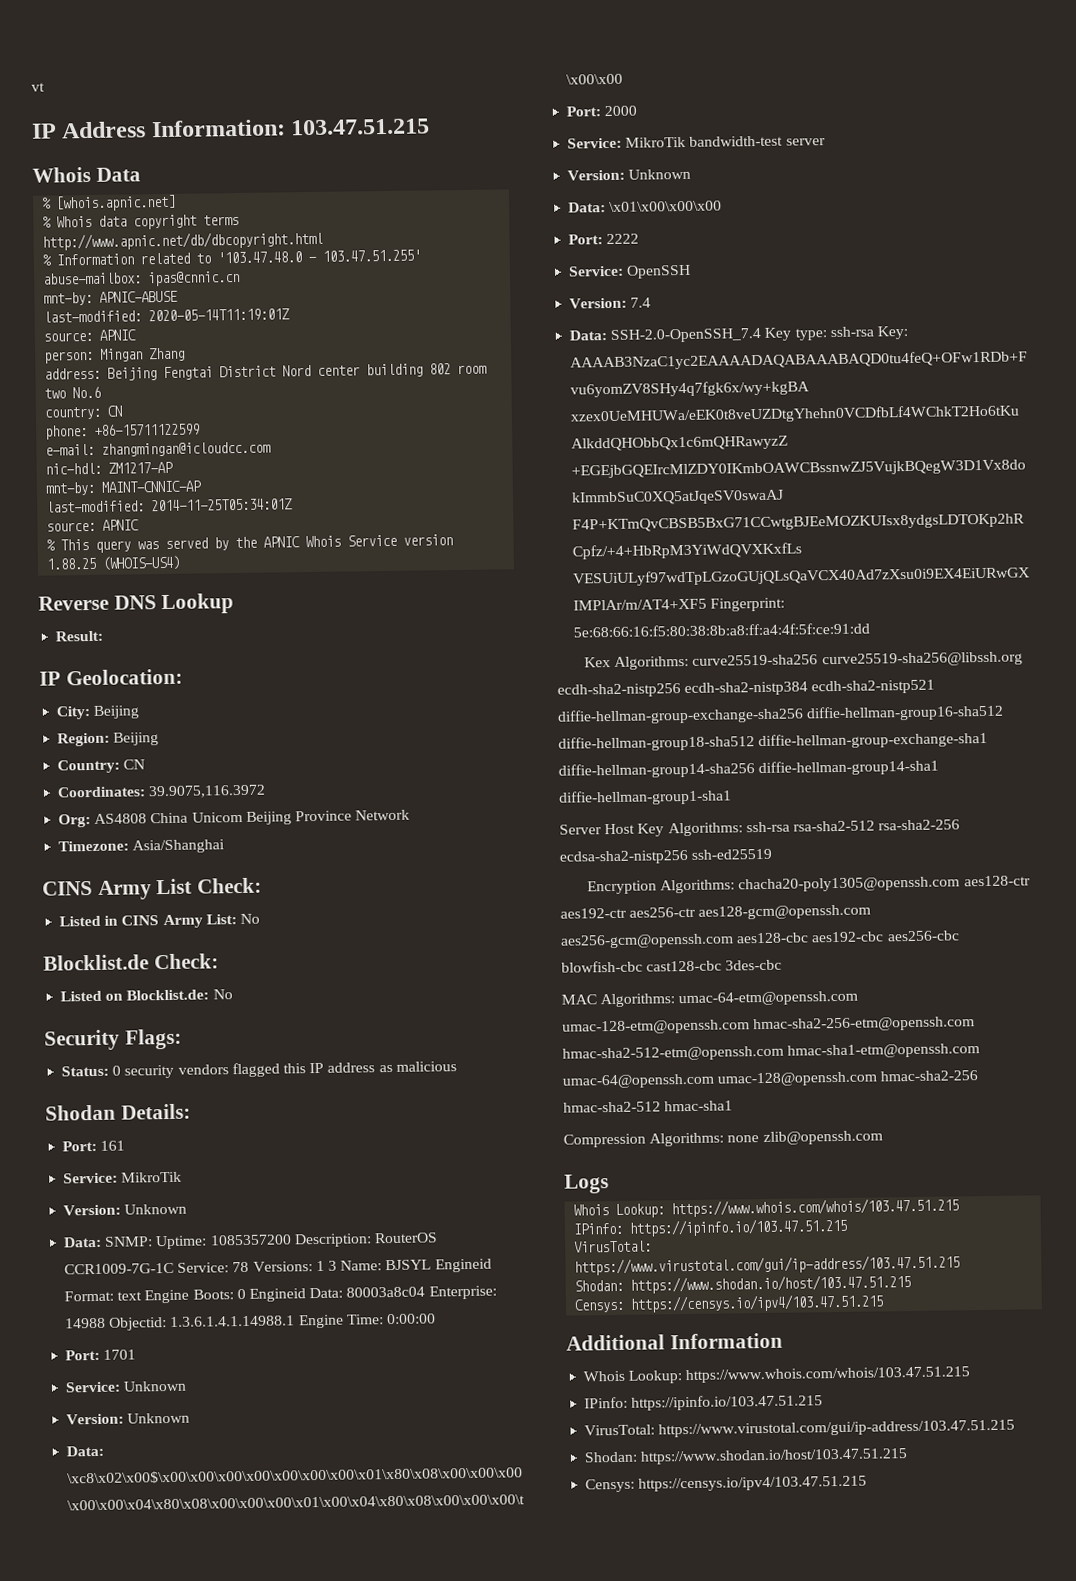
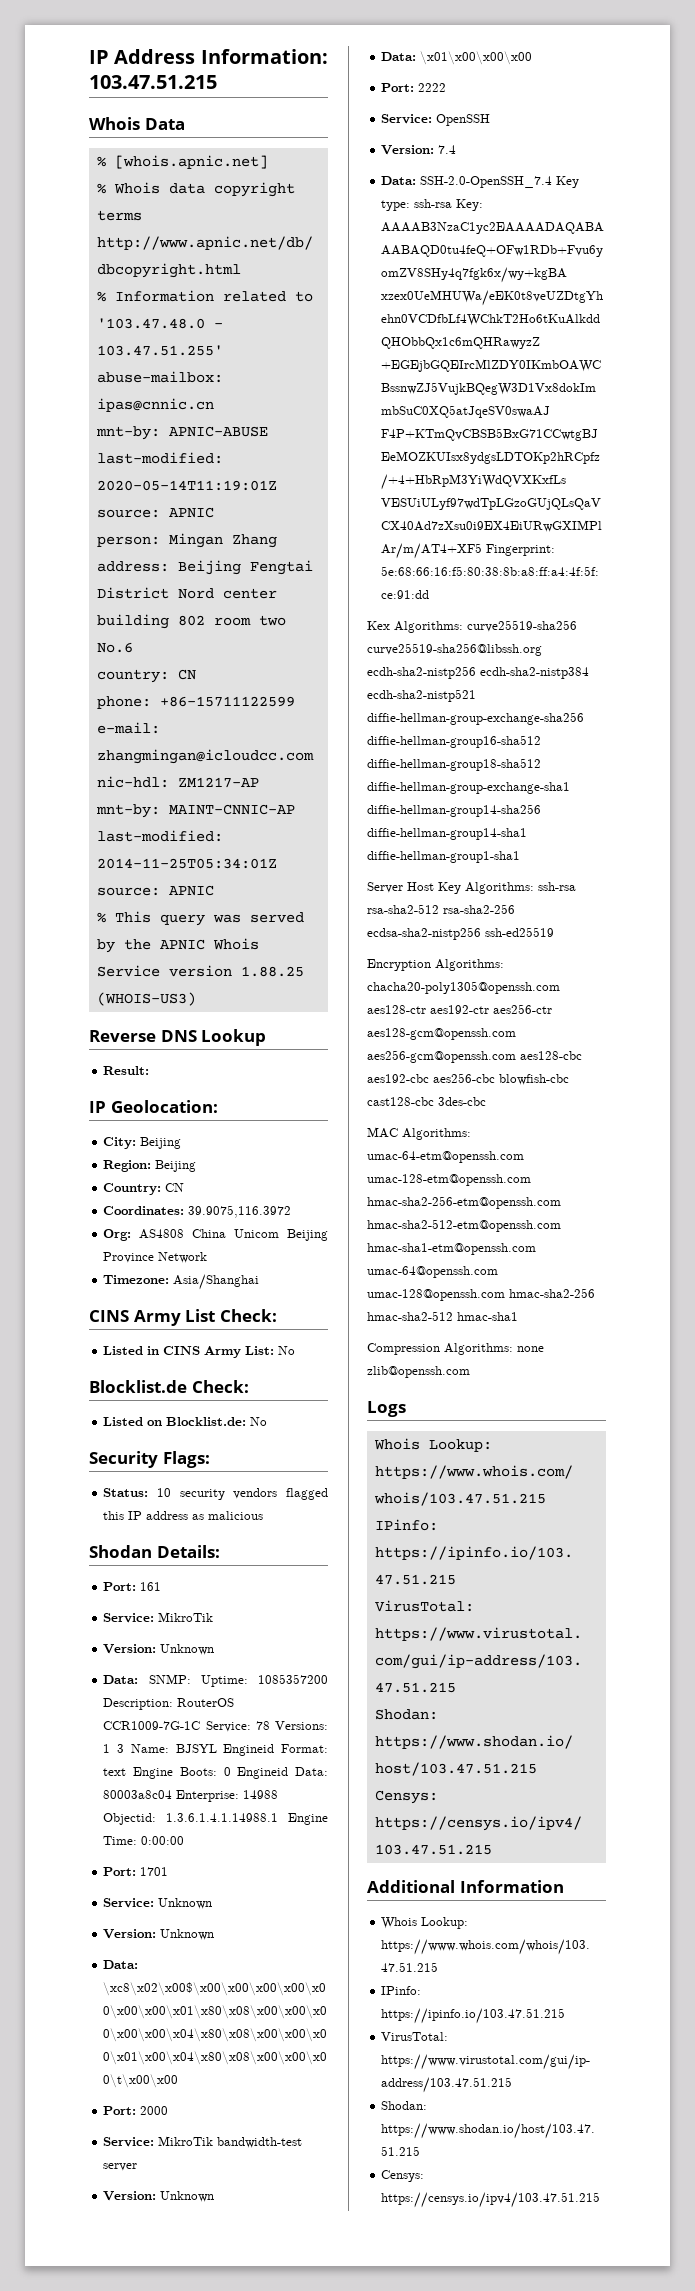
[31,82,45,92] vt // -> (89, 57) none
[102,555,182,571] (WHOIS-US4) -> [96,992,196,1006] (WHOIS-US3)
[112,1065,122,1076] 0 -> [156,1488,171,1497] 10

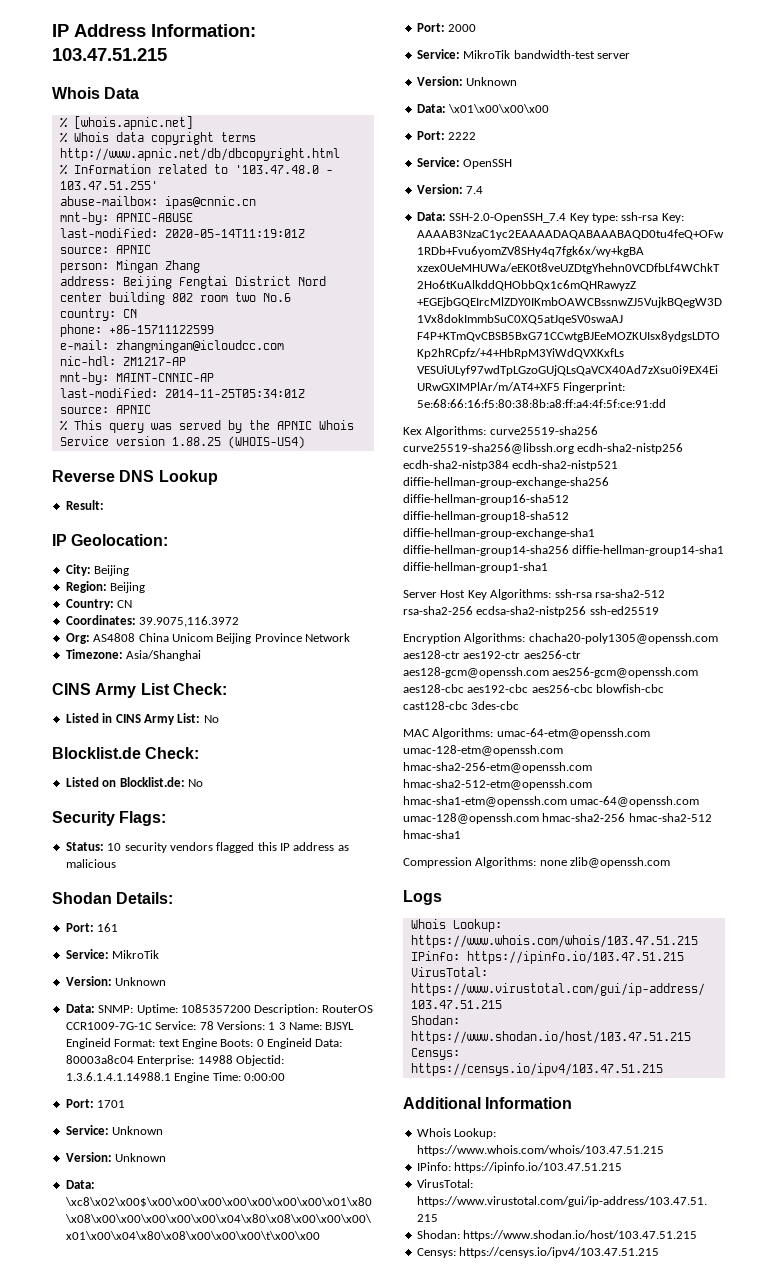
[96,992,196,1006] (WHOIS-US3) -> [227,436,305,449] (WHOIS-US4)

